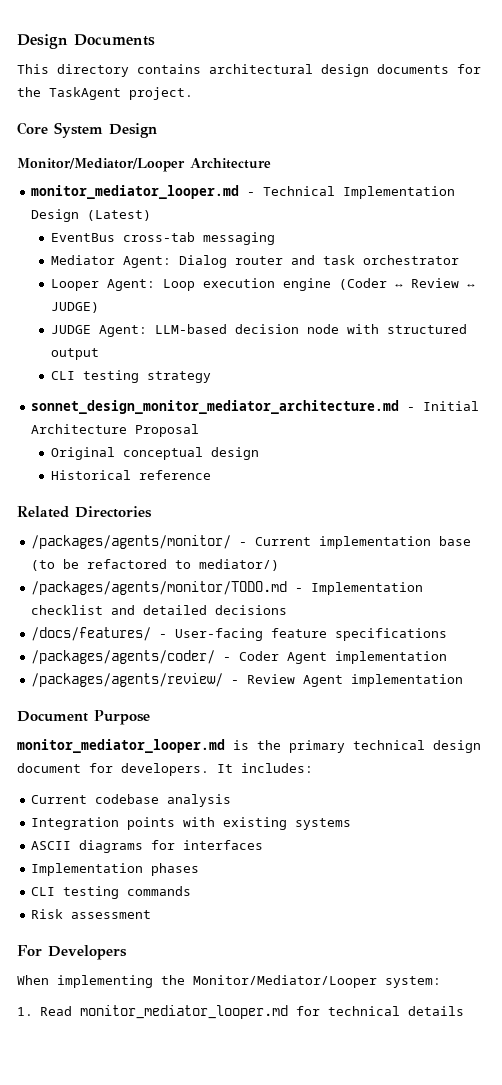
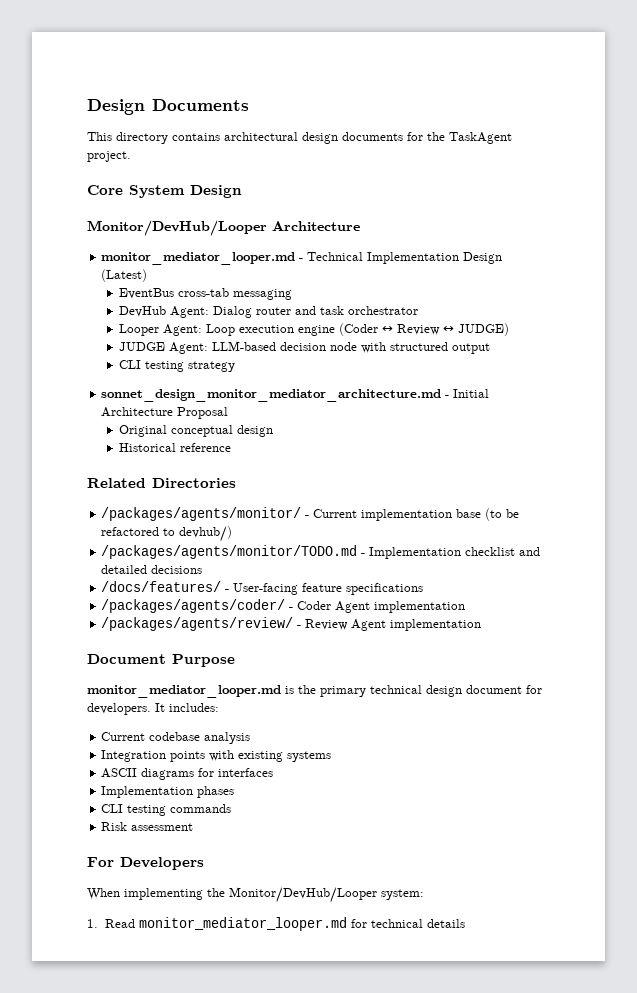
[17,158,185,172] Monitor/Mediator/Looper -> [87,220,267,236] Monitor/DevHub/Looper
[50,255,115,265] Mediator -> [119,306,167,317] DevHub
[199,559,280,571] mediator/) -> [179,526,233,542] devhub/)
[193,975,377,988] Monitor/Mediator/Looper -> [229,887,377,903] Monitor/DevHub/Looper

